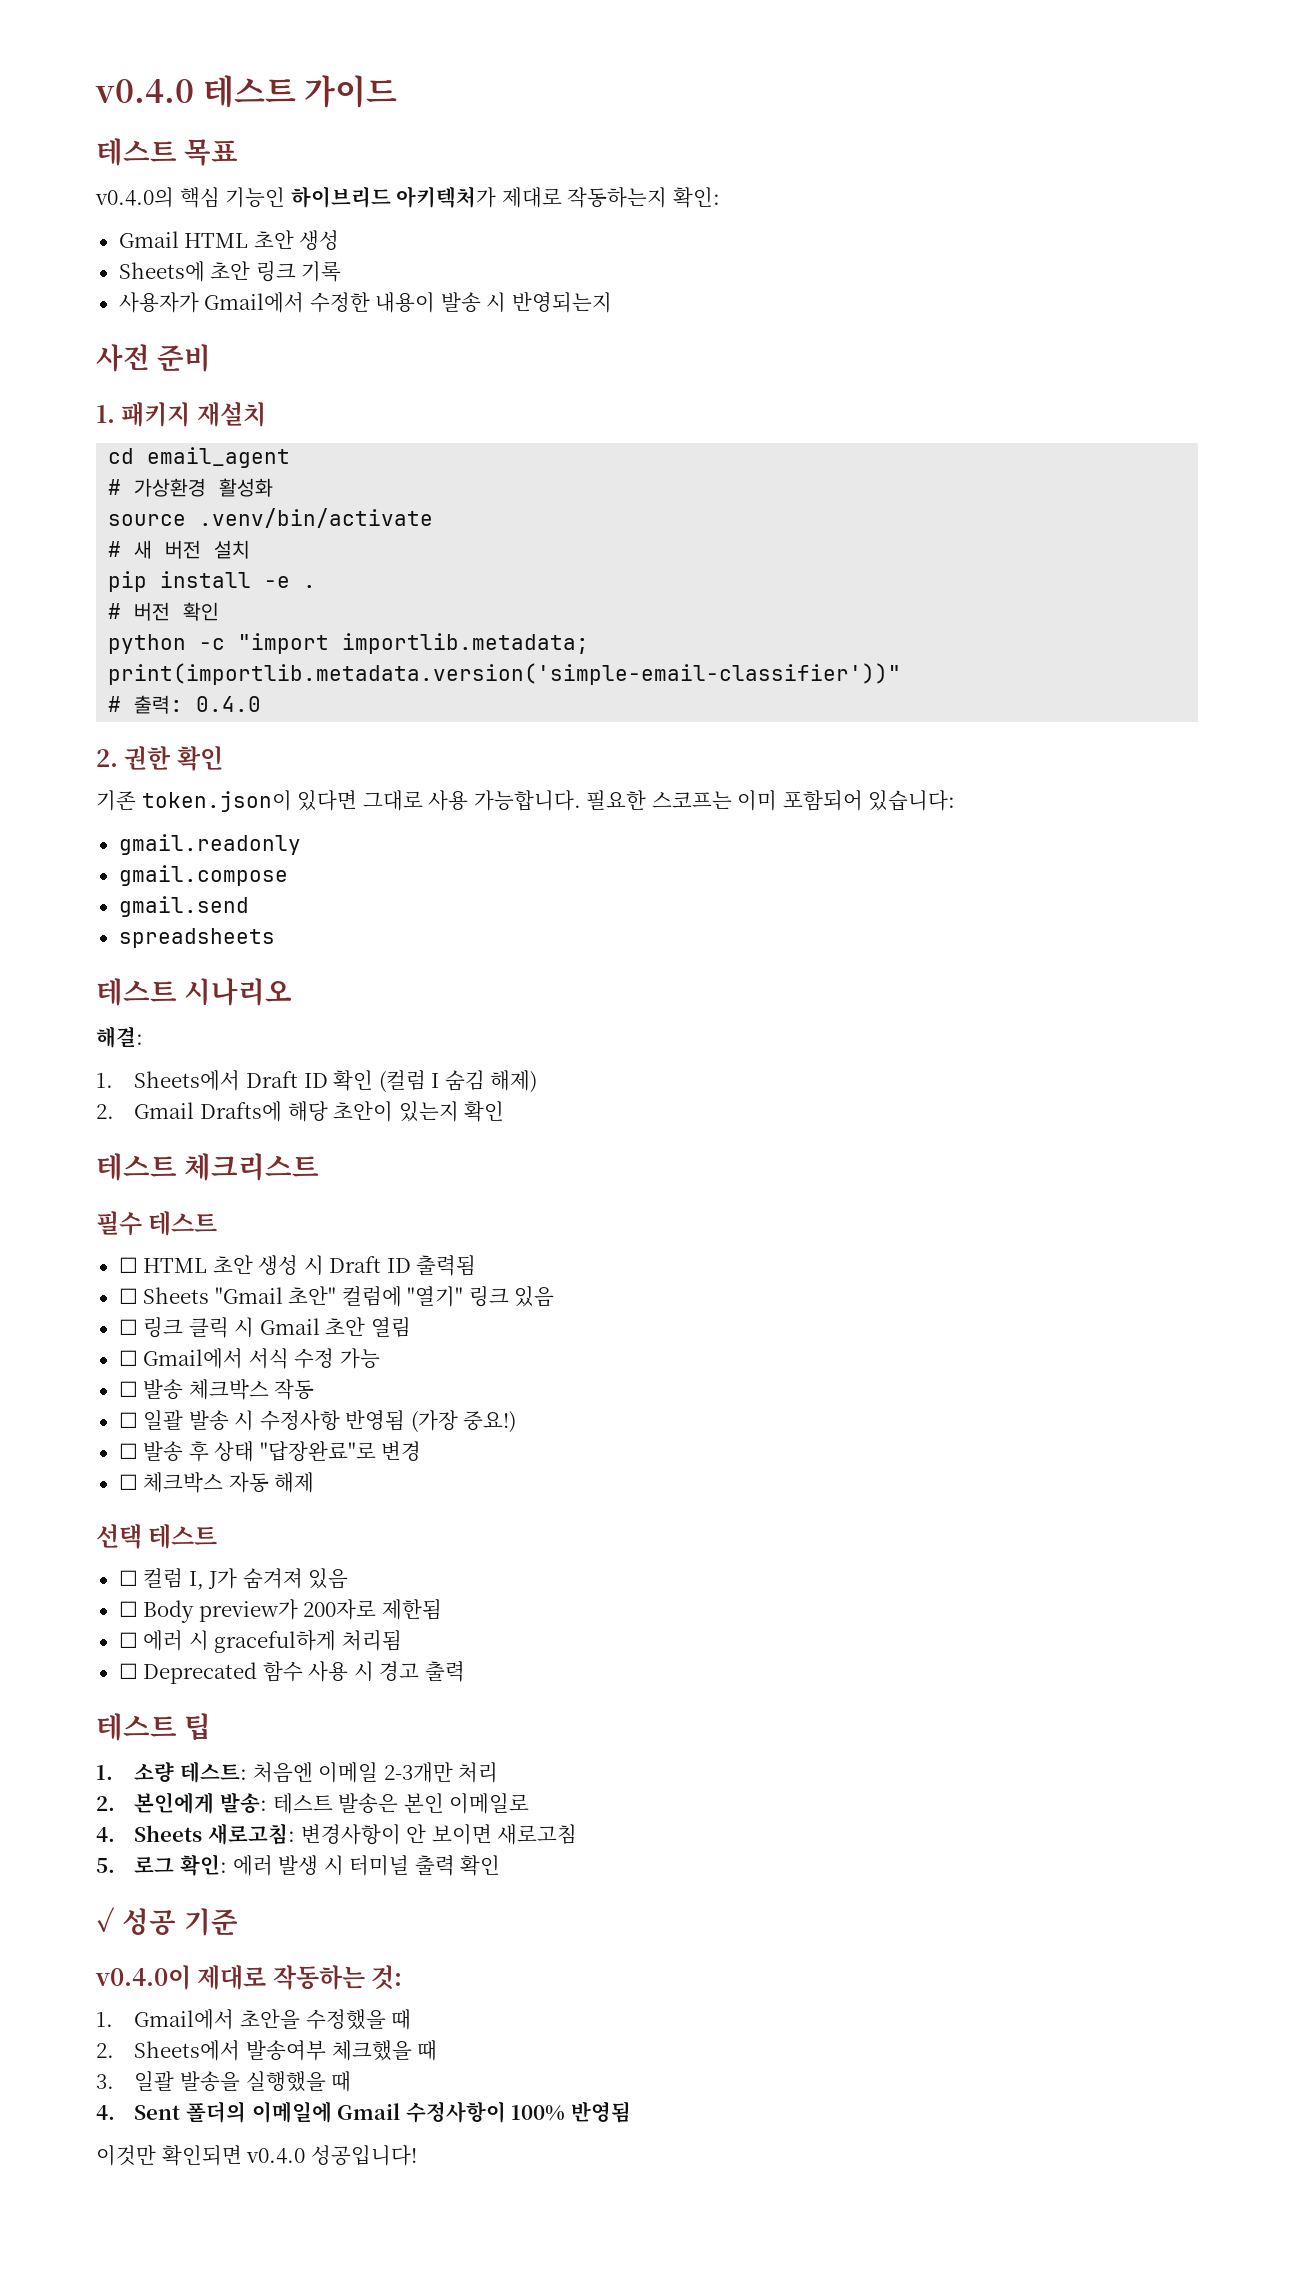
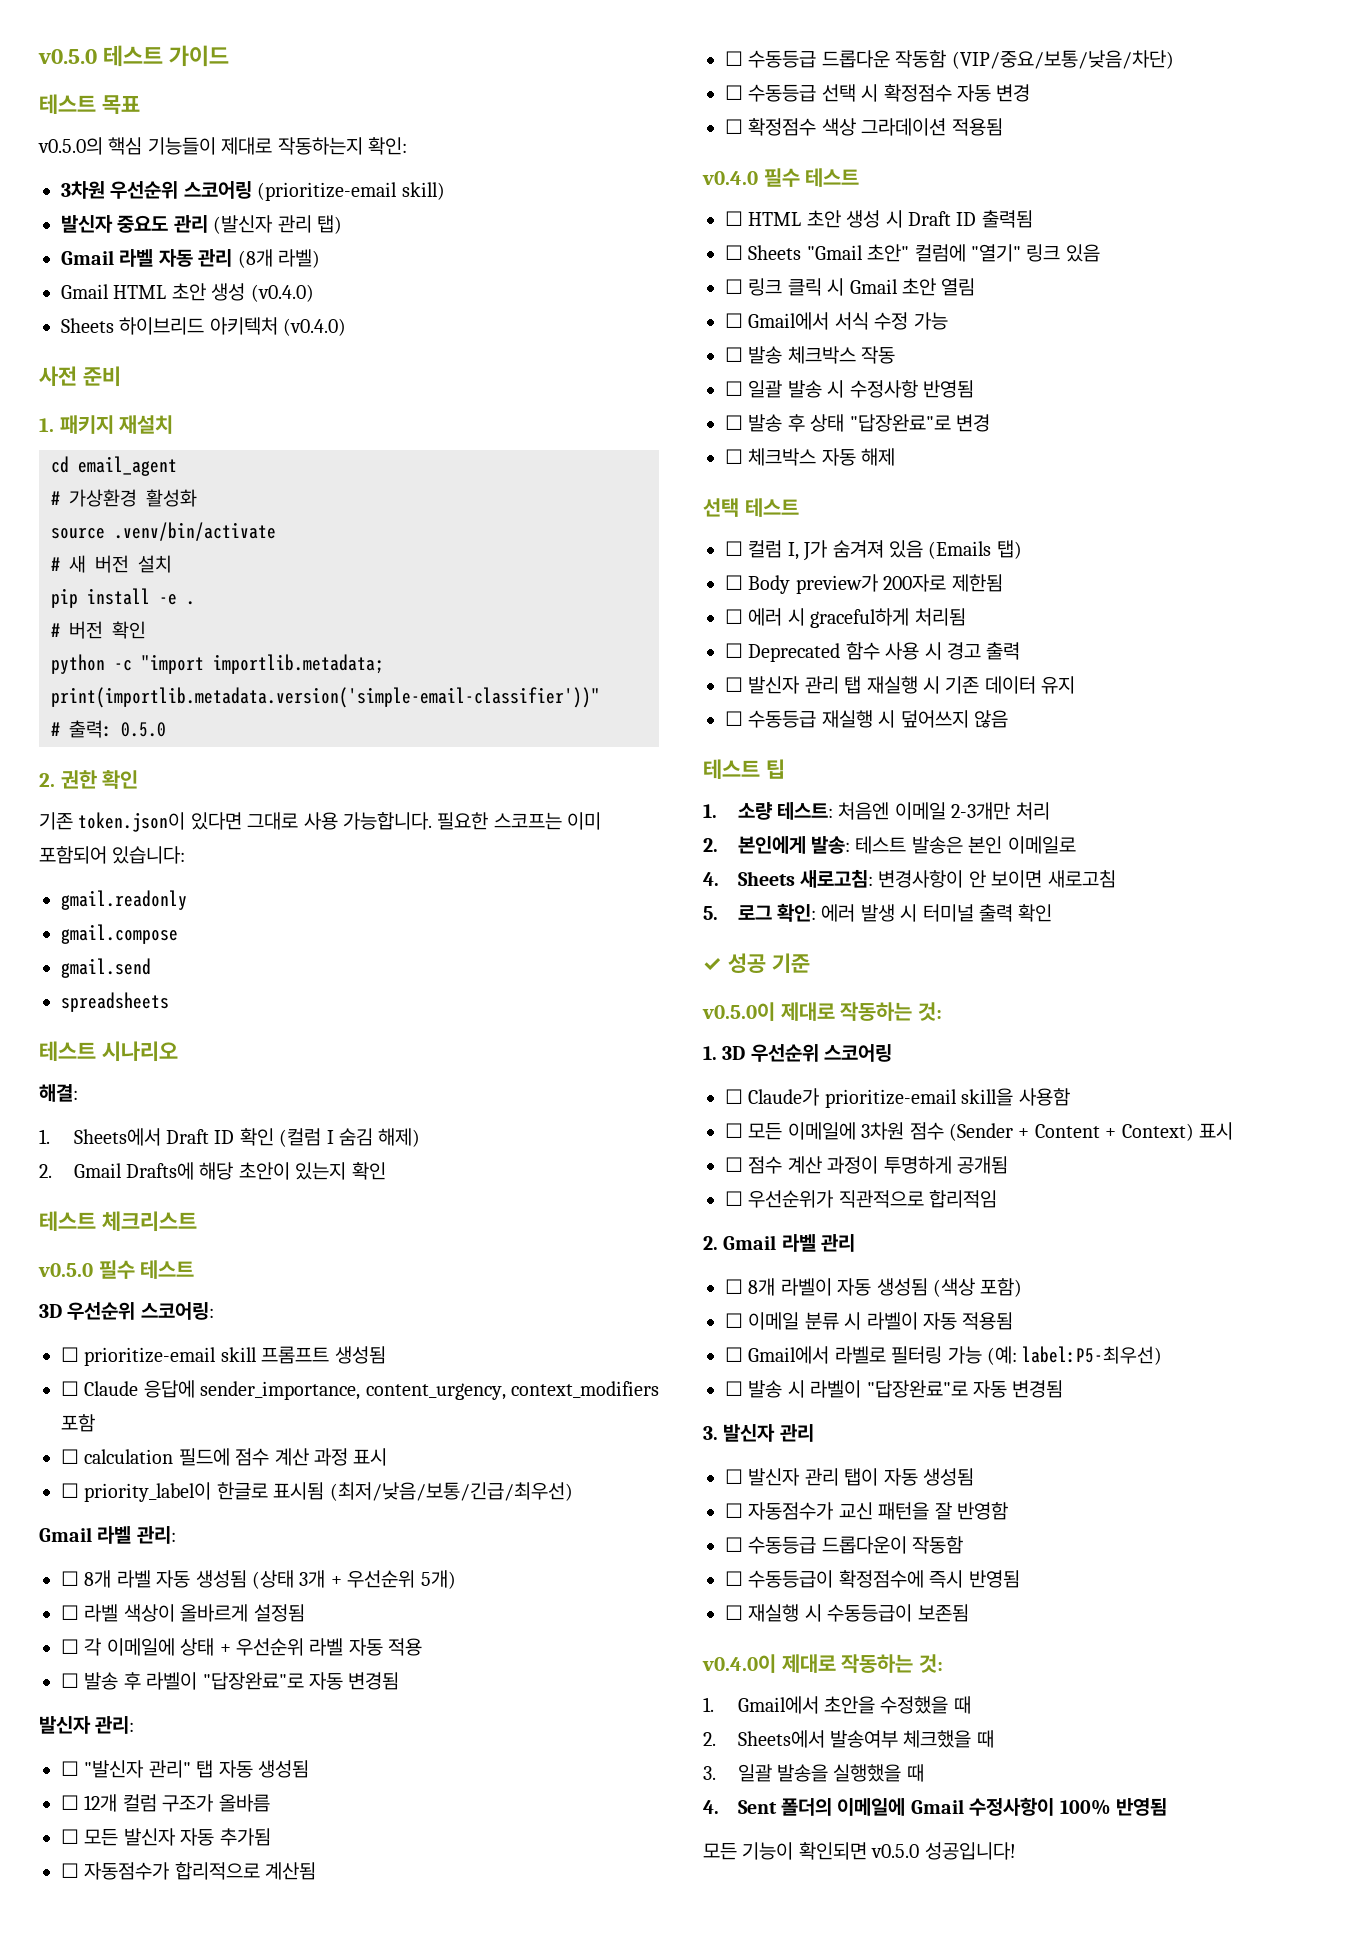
[95,79,194,103] v0.4.0 -> [38,49,97,64] v0.5.0
[95,186,720,208] [118,230,340,250] [118,261,342,282] [118,292,612,313] v0.4.0의 핵심 기능인 하이브리드 아키텍처가 제대로 작동하는지 확인: // Gmail HTML 초안 생성 // Sheets에 초안 링크 기록 // 사용자가 Gmail에서 수정한 내용이 발송 시 반영되는지 -> [38,137,407,155] [61,181,445,201] [61,215,342,234] [61,249,320,268] [61,283,314,302] [61,317,347,336] v0.5.0의 핵심 기능들이 제대로 작동하는지 확인: // 3차원 우선순위 스코어링 (prioritize-email skill) // 발신자 중요도 관리 (발신자 관리 탭) // Gmail 라벨 자동 관리 (8개 라벨) // Gmail HTML 초안 생성 (v0.4.0) // Sheets 하이브리드 아키텍처 (v0.4.0)
[196,696,262,712] 0.4.0 -> [121,722,166,737] 0.5.0
(320, 1167) none -> [38,1260,195,1279] [39,1302,214,1320] [61,1346,386,1366] [61,1380,659,1400] [61,1414,95,1432] [61,1448,388,1466] [61,1482,573,1502] [39,1526,176,1544] [61,1570,456,1589] [61,1604,305,1622] [61,1638,423,1656] [61,1672,400,1690] [39,1716,135,1734] [61,1760,309,1778] [61,1794,270,1812] [61,1828,271,1846] [61,1862,317,1880] [725,50,1174,69] [725,84,1031,102] [725,118,1003,136] [702,171,758,185] v0.5.0 필수 테스트 // 3D 우선순위 스코어링: // ☐ prioritize-email skill 프롬프트 생성됨 // ☐ Claude 응답에 sender_importance, content_urgency, context_modifiers 포함 // ☐ calculation 필드에 점수 계산 과정 표시 // ☐ priority_label이 한글로 표시됨 (최저/낮음/보통/긴급/최우선) // Gmail 라벨 관리: // ☐ 8개 라벨 자동 생성됨 (상태 3개 + 우선순위 5개) // ☐ 라벨 색상이 올바르게 설정됨 // ☐ 각 이메일에 상태 + 우선순위 라벨 자동 적용 // ☐ 발송 후 라벨이 "답장완료"로 자동 변경됨 // 발신자 관리: // ☐ "발신자 관리" 탭 자동 생성됨 // ☐ 12개 컬럼 구조가 올바름 // ☐ 모든 발신자 자동 추가됨 // ☐ 자동점수가 합리적으로 계산됨 // ☐ 수동등급 드롭다운 작동함 (VIP/중요/보통/낮음/차단) // ☐ 수동등급 선택 시 확정점수 자동 변경 // ☐ 확정점수 색상 그라데이션 적용됨 // v0.4.0
[410,1410,517,1433] (가장 중요!) -> (974, 389) none
(349, 1578) none -> [928,540,1022,559] (Emails 탭)
(465, 1671) none -> [725,676,1076,694] [725,710,1008,728] // ☐ 발신자 관리 탭 재실행 시 기존 데이터 유지 // ☐ 수동등급 재실행 시 덮어쓰지 않음
(238, 1922) none -> [702,1002,943,1021] [703,1044,893,1062] [725,1088,1070,1108] [725,1122,1233,1141] [725,1156,1008,1174] [725,1190,998,1208] [703,1234,856,1252] [725,1278,1023,1297] [725,1312,1014,1330] [725,1346,1163,1365] [725,1380,1064,1398] [703,1424,814,1442] [725,1468,974,1486] [725,1502,1008,1520] [725,1536,964,1554] [725,1570,1020,1588] [725,1604,969,1622] // v0.5.0이 제대로 작동하는 것: // 1. 3D 우선순위 스코어링 // ☐ Claude가 prioritize-email skill을 사용함 // ☐ 모든 이메일에 3차원 점수 (Sender + Content + Context) 표시 // ☐ 점수 계산 과정이 투명하게 공개됨 // ☐ 우선순위가 직관적으로 합리적임 // 2. Gmail 라벨 관리 // ☐ 8개 라벨이 자동 생성됨 (색상 포함) // ☐ 이메일 분류 시 라벨이 자동 적용됨 // ☐ Gmail에서 라벨로 필터링 가능 (예: label:P5-최우선) // ☐ 발송 시 라벨이 "답장완료"로 자동 변경됨 // 3. 발신자 관리 // ☐ 발신자 관리 탭이 자동 생성됨 // ☐ 자동점수가 교신 패턴을 잘 반영함 // ☐ 수동등급 드롭다운이 작동함 // ☐ 수동등급이 확정점수에 즉시 반영됨 // ☐ 재실행 시 수동등급이 보존됨
[96,2145,306,2166] 이것만 확인되면 v0.4.0 -> [703,1842,920,1860] 모든 기능이 확인되면 v0.5.0

